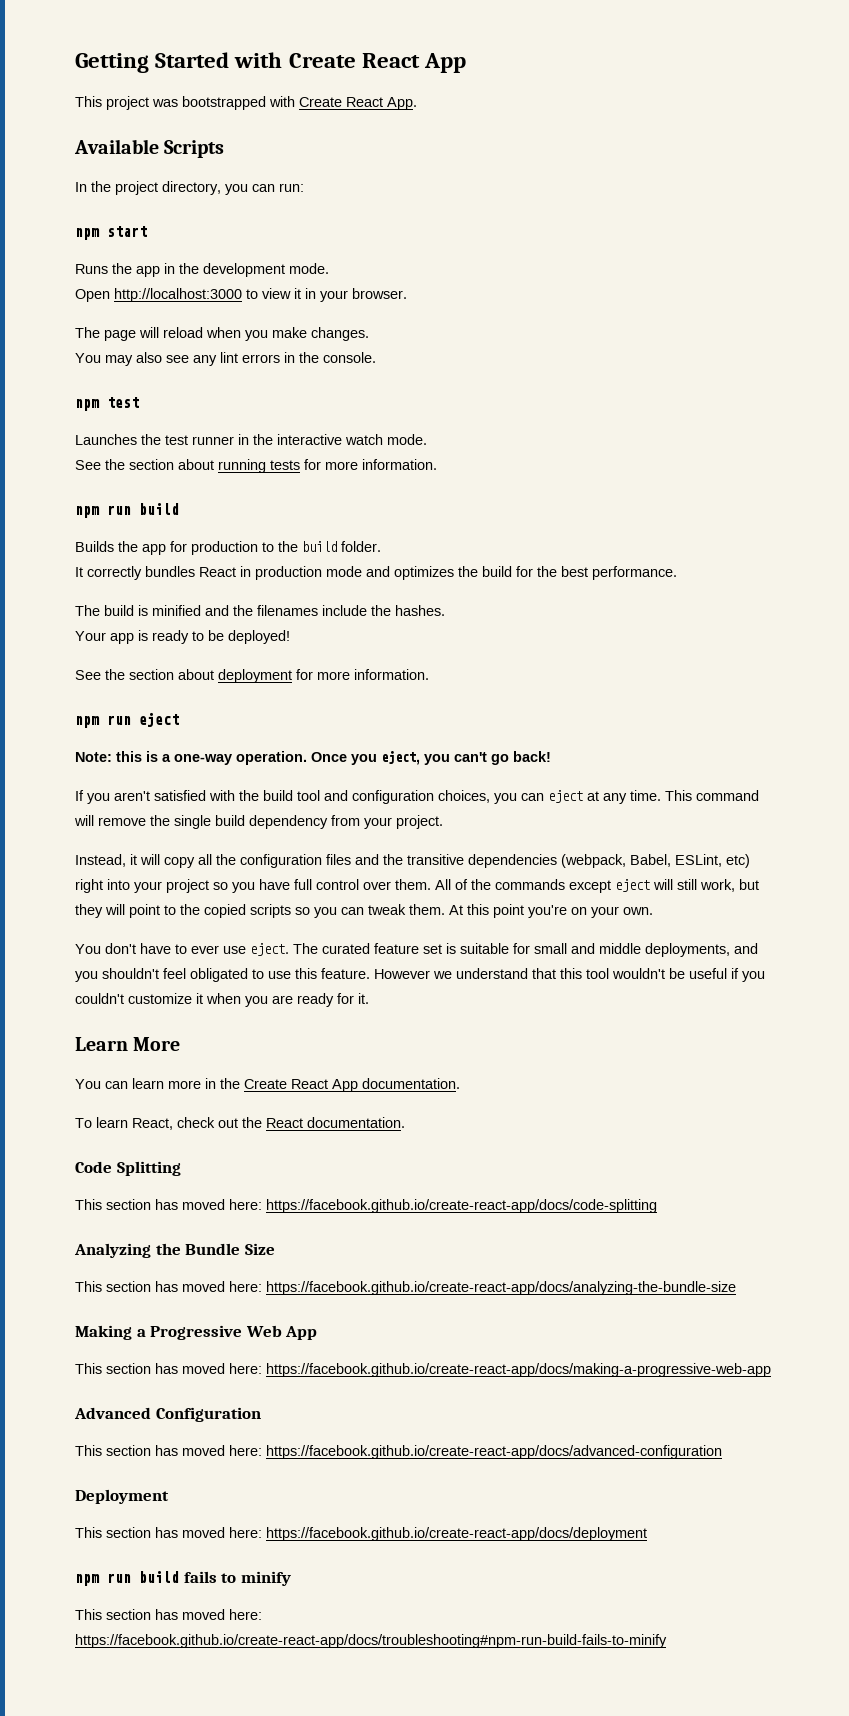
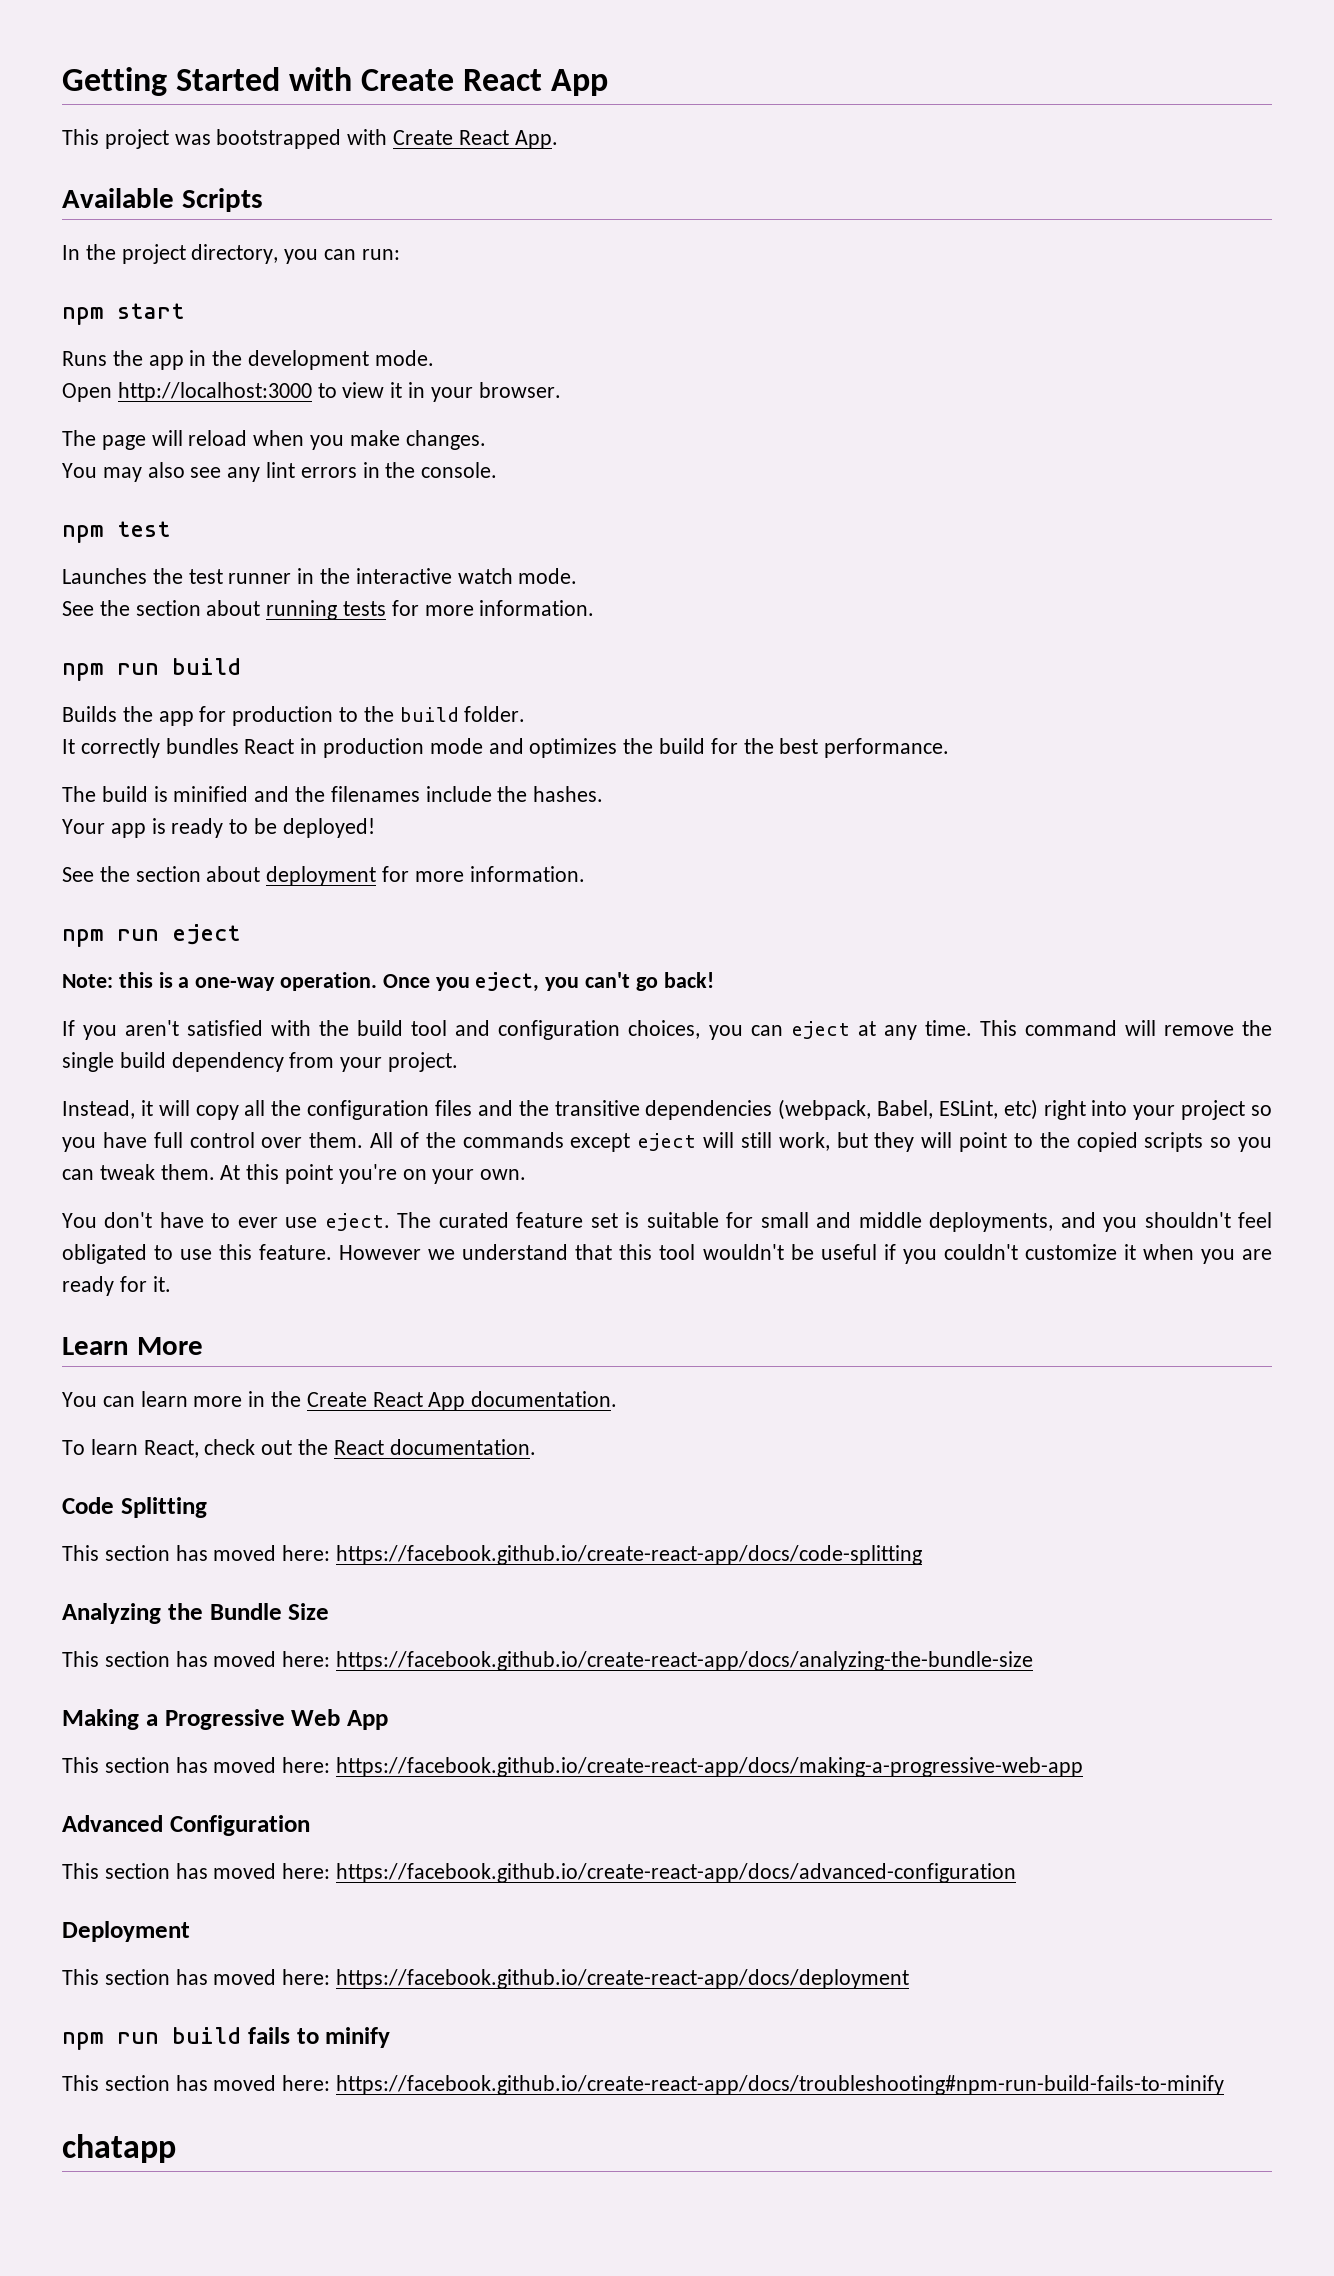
(667, 1641) none -> [62,2134,176,2163] // chatapp

